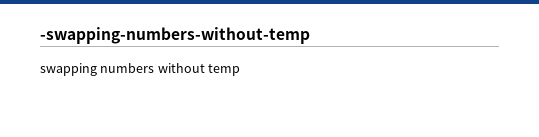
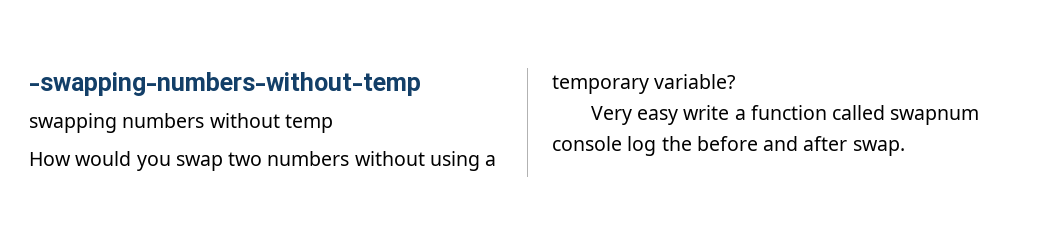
(241, 70) none -> [29,151,497,171] [552,74,736,94] [590,105,980,125] [552,136,905,156] // How would you swap two numbers without using a temporary variable? // Very easy write a function called swapnum console log the before and after swap.

